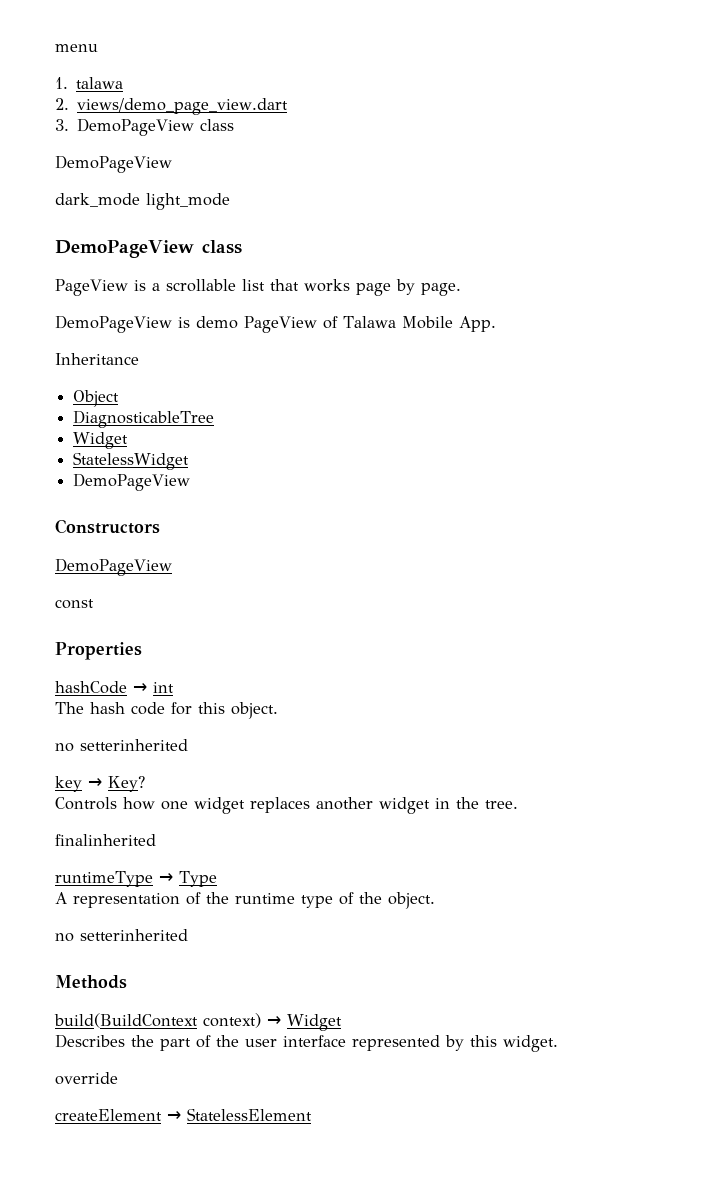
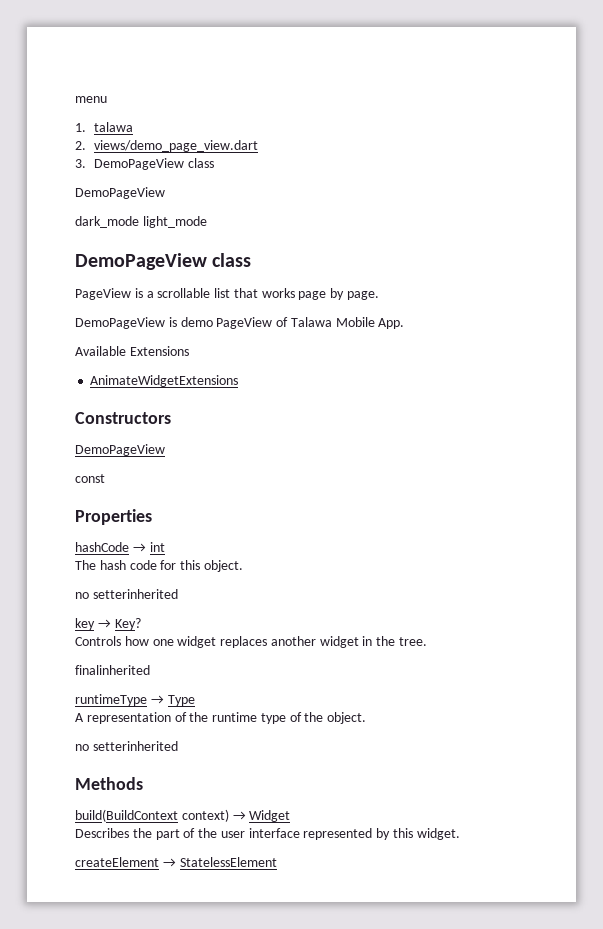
[55,353,139,365] [73,390,120,407] [73,410,215,428] [73,432,129,449] [73,452,190,470] [73,473,191,491] Inheritance // Object // DiagnosticableTree // Widget // StatelessWidget // DemoPageView -> [75,346,189,356] [90,375,239,387] Available Extensions // AnimateWidgetExtensions
[55,1072,118,1085] // override -> (460, 834) none

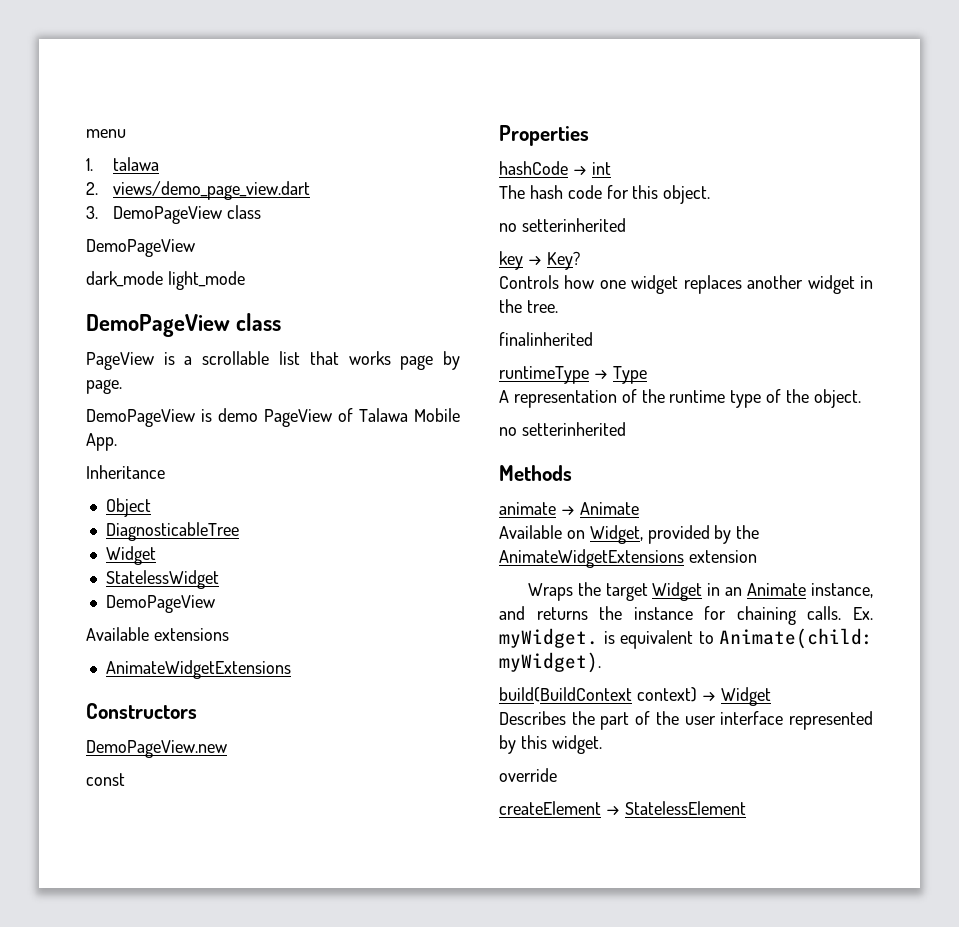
[75,346,189,356] // Available Extensions -> [86,465,165,479] [105,498,151,517] [105,522,239,541] [105,546,156,565] [105,570,219,589] [105,595,215,613] [86,627,229,641] // Inheritance // Object // DiagnosticableTree // Widget // StatelessWidget // DemoPageView // Available extensions
[75,444,165,456] DemoPageView -> [86,740,227,758] DemoPageView.new
(143, 783) none -> [499,502,639,515] [499,525,760,544] [499,549,757,568] [527,582,873,601] [499,606,873,625] [499,628,873,649] [499,652,601,673] // animate → Animate // Available on Widget, provided by the AnimateWidgetExtensions extension // Wraps the target Widget in an Animate instance, and returns the instance for chaining calls. Ex. myWidget. is equivalent to Animate(child: myWidget).
(460, 834) none -> [499,768,557,782] // override

